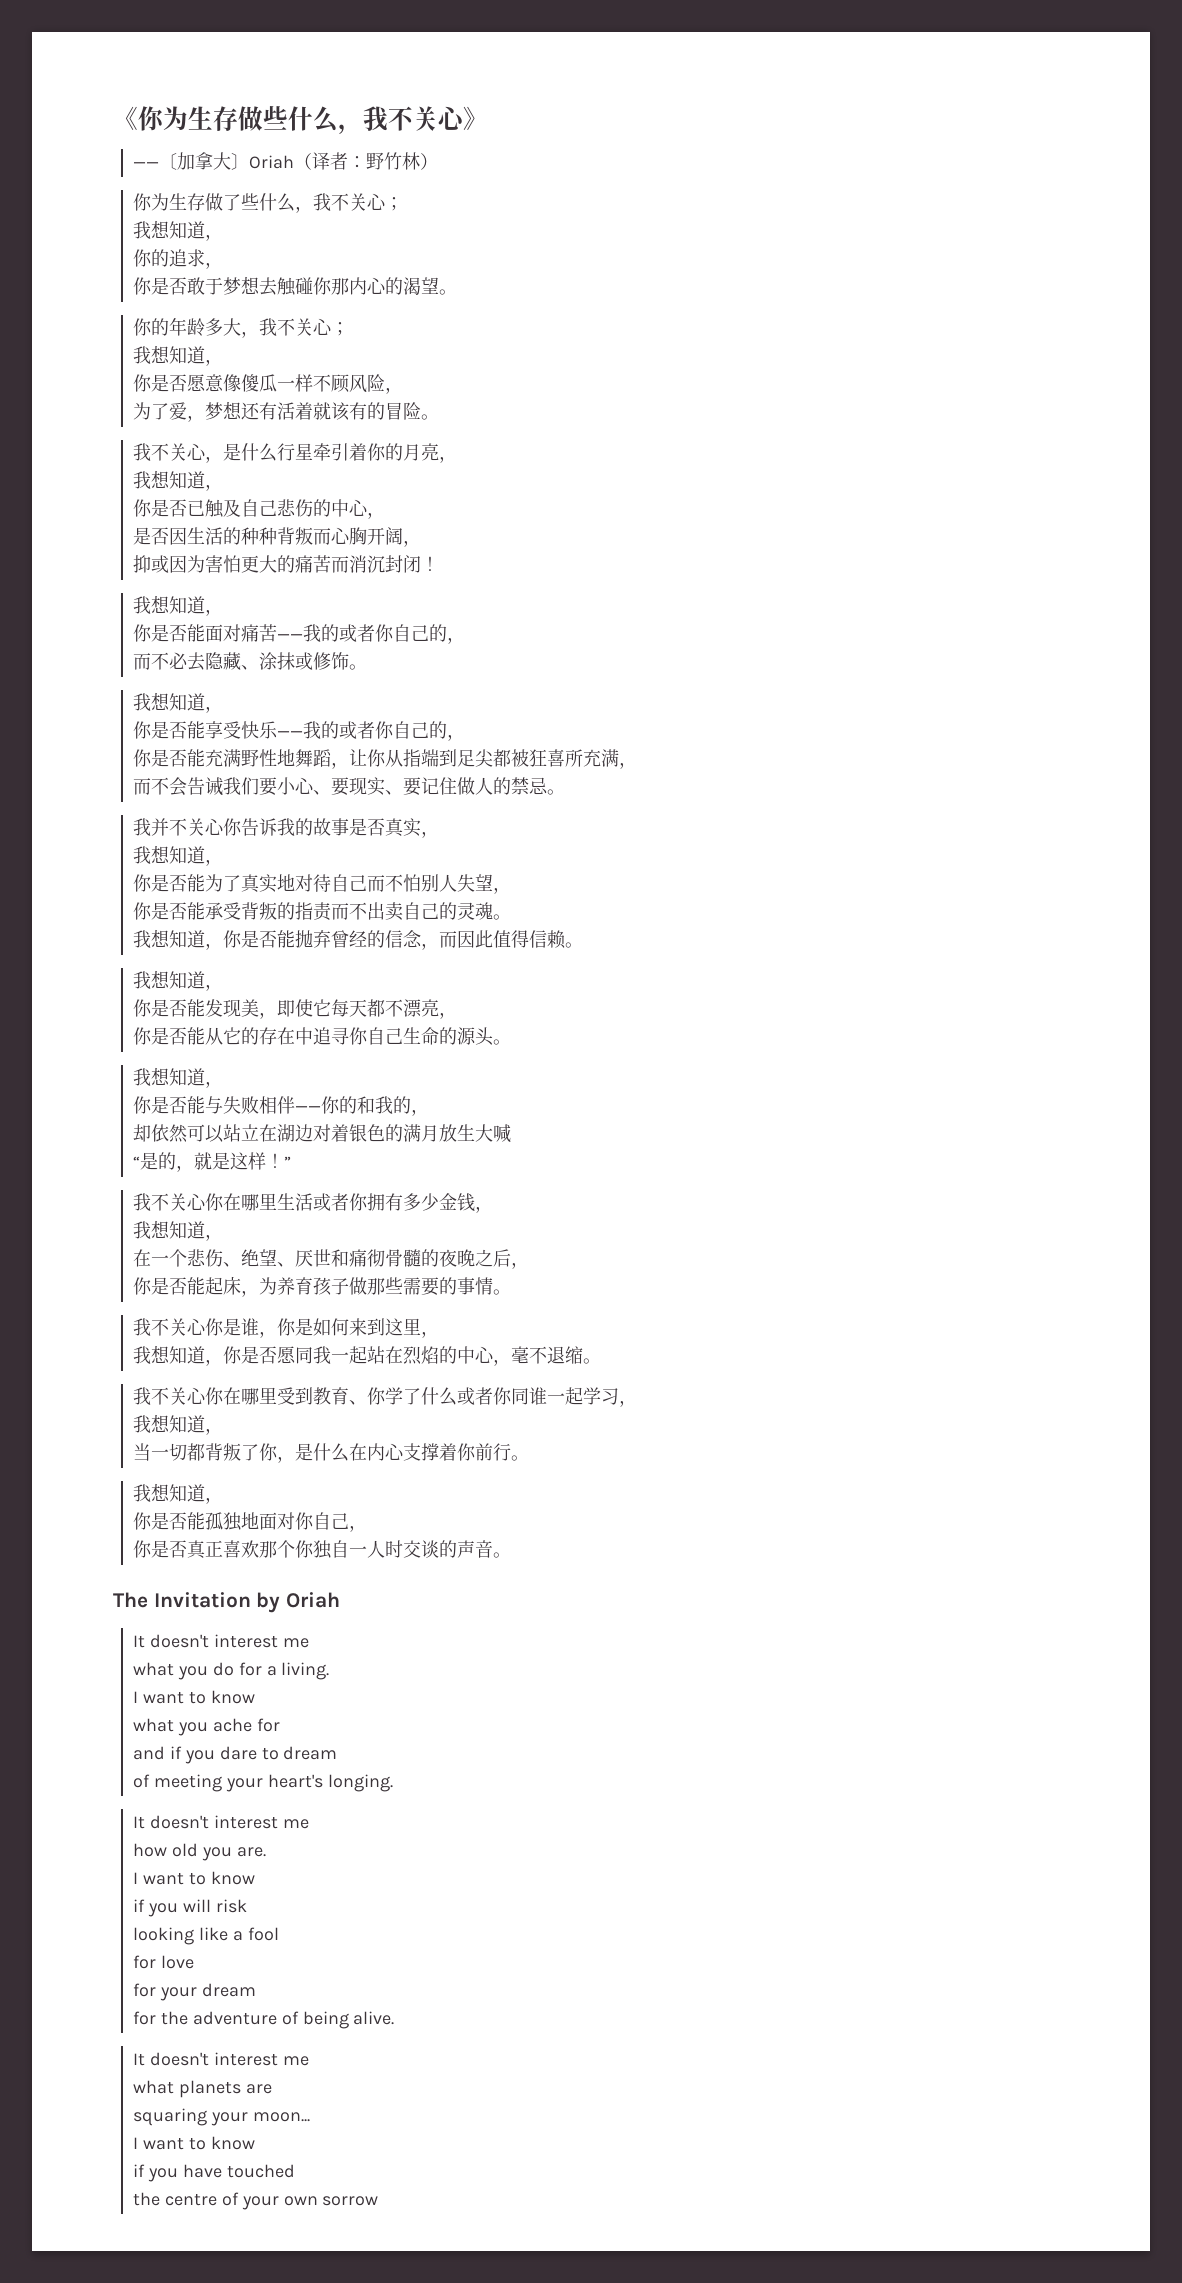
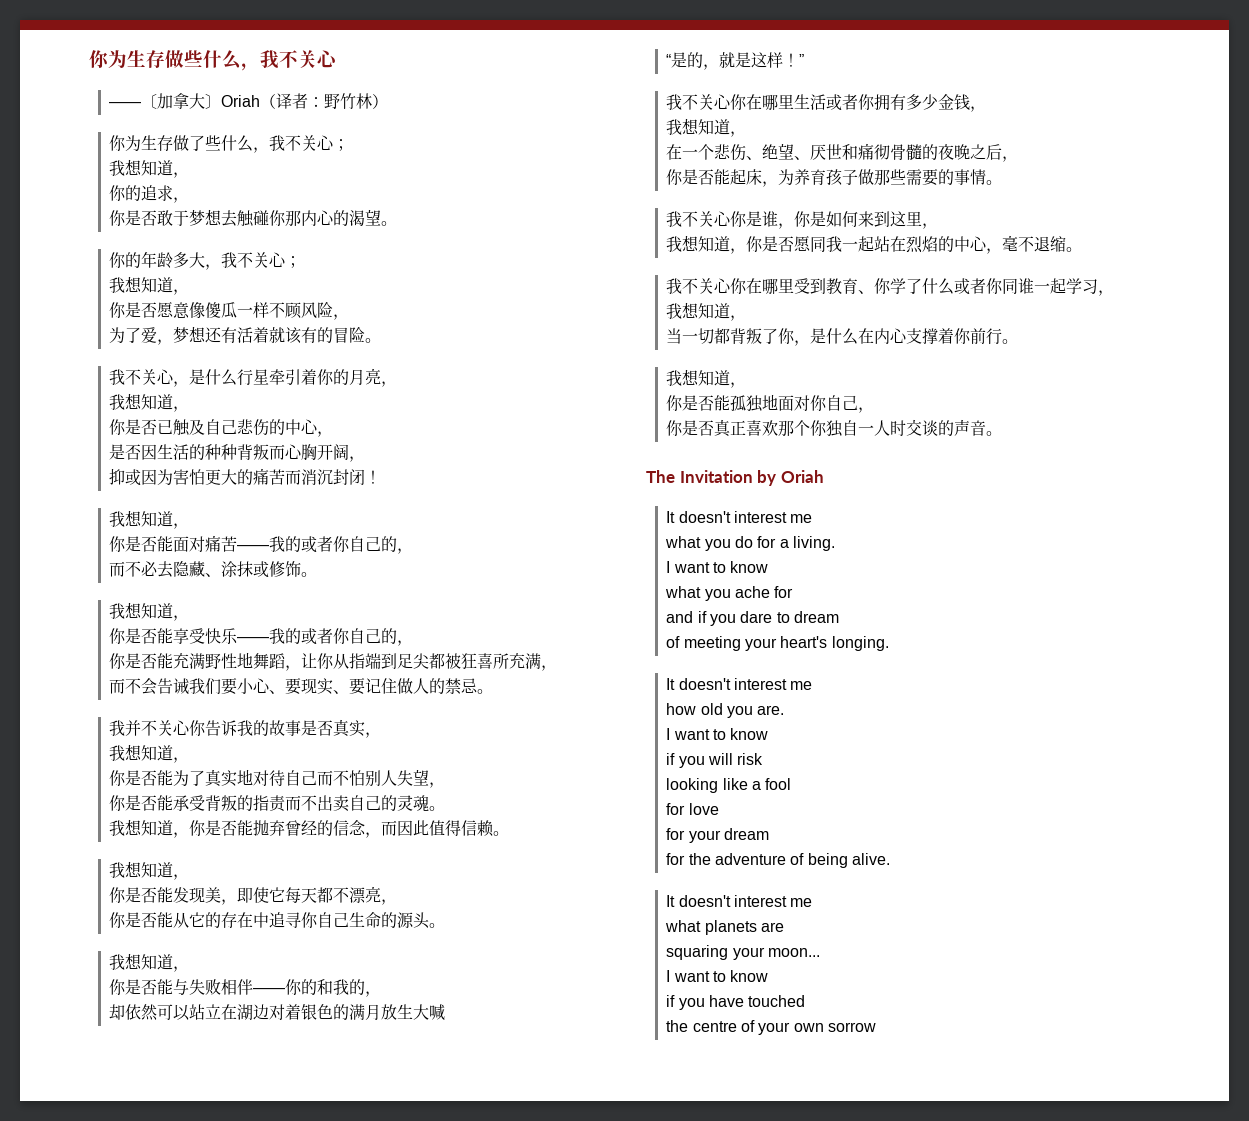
[113,106,138,130] 《 -> (89, 59) none
[463,106,488,130] 》 -> (338, 59) none

